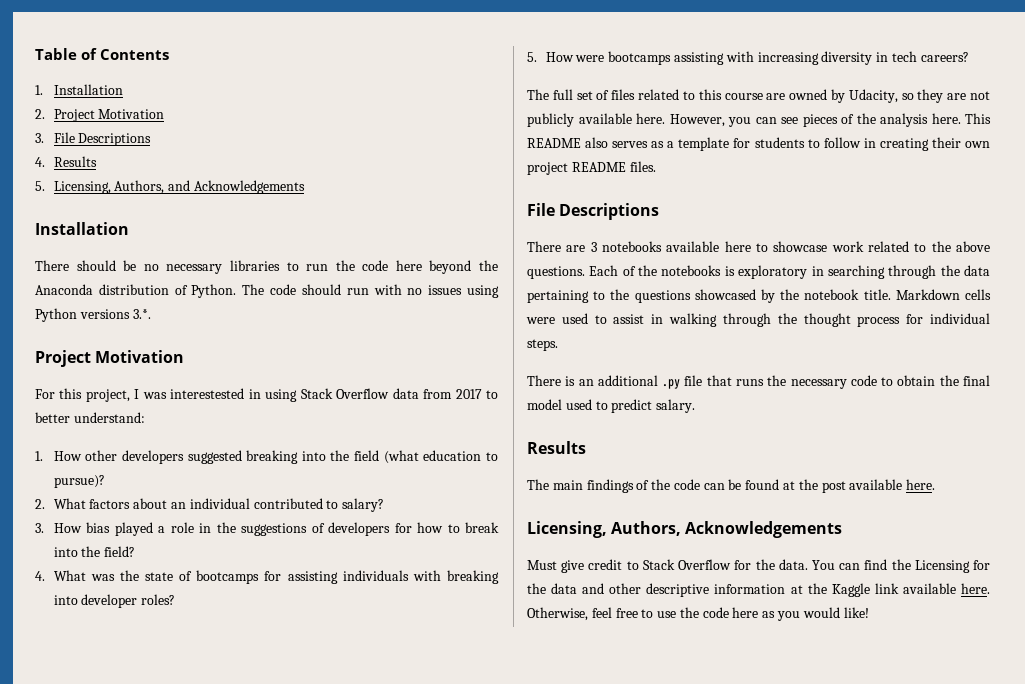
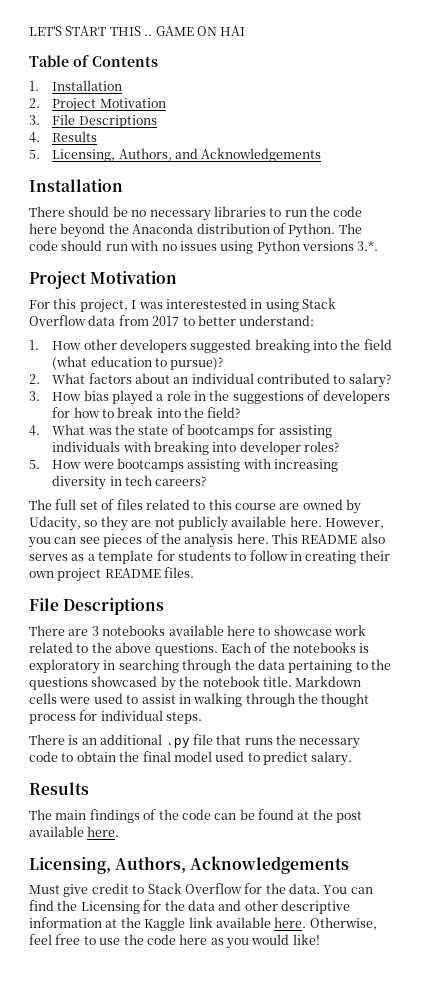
(35, 54) none -> [29,25,246,36] LET'S START THIS .. GAME ON HAI //

